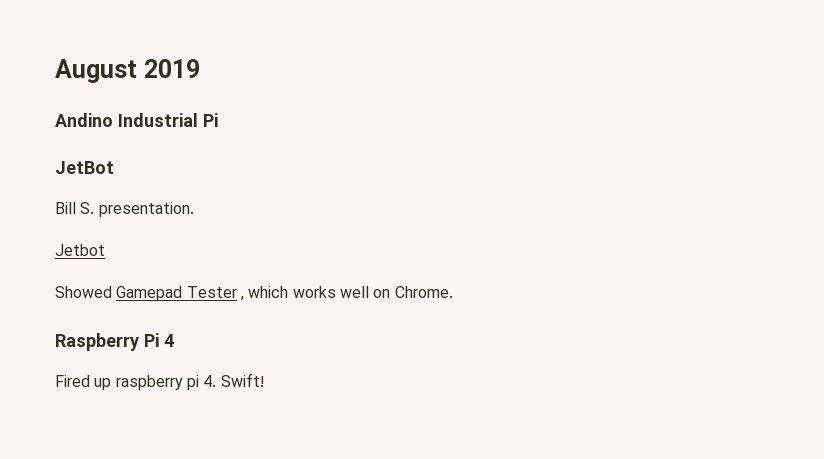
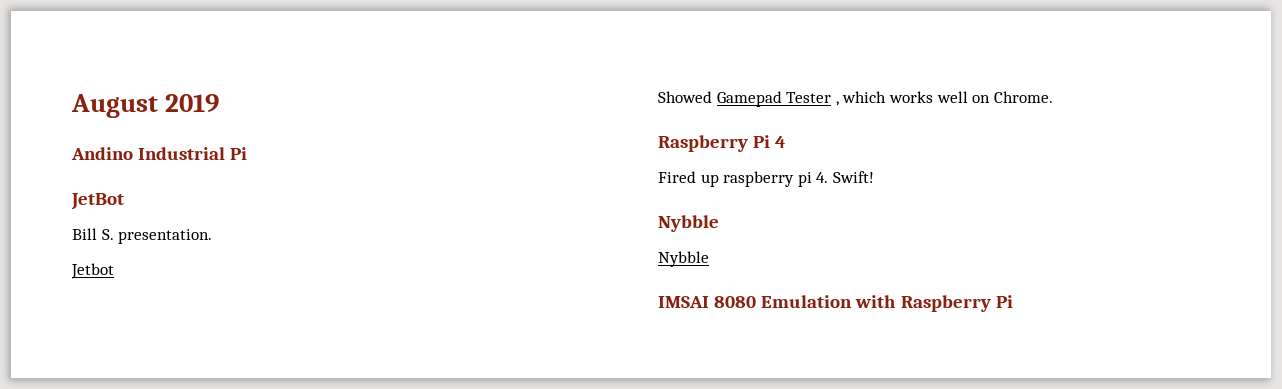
(264, 380) none -> [658,215,719,232] [658,251,709,267] [658,295,1013,312] // Nybble // Nybble // IMSAI 8080 Emulation with Raspberry Pi

